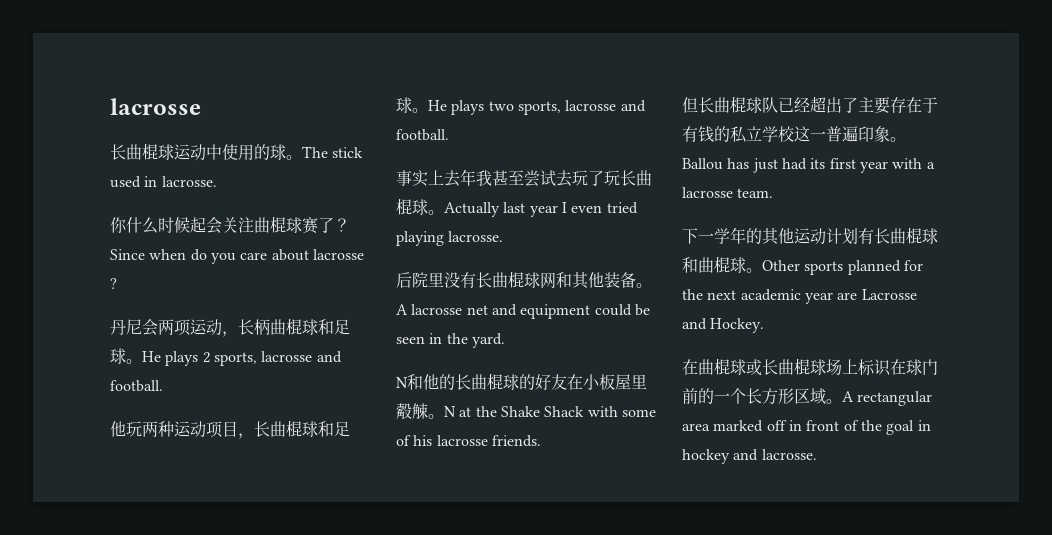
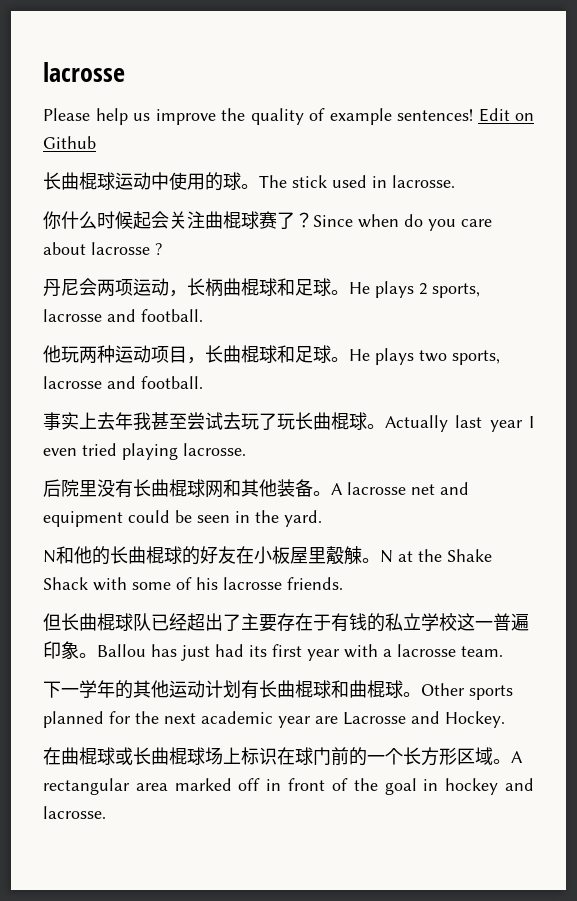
[110,98,201,115] lacrosse -> [43,62,125,82] [43,108,534,125] [43,136,96,149] lacrosse // Please help us improve the quality of example sentences! Edit on Github

